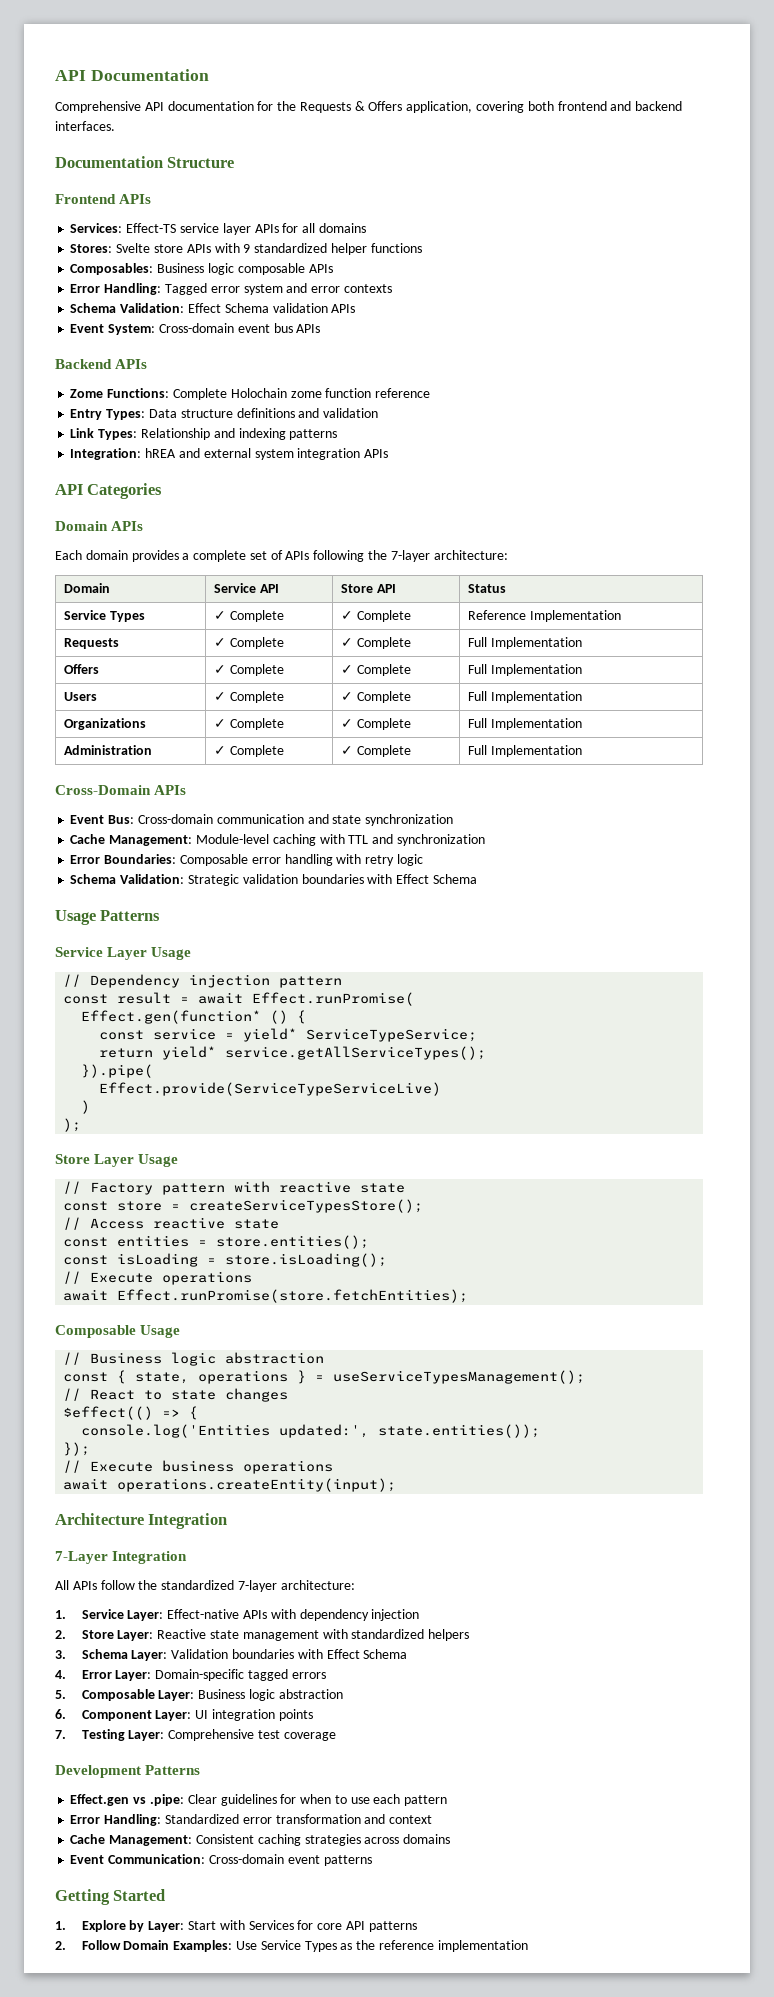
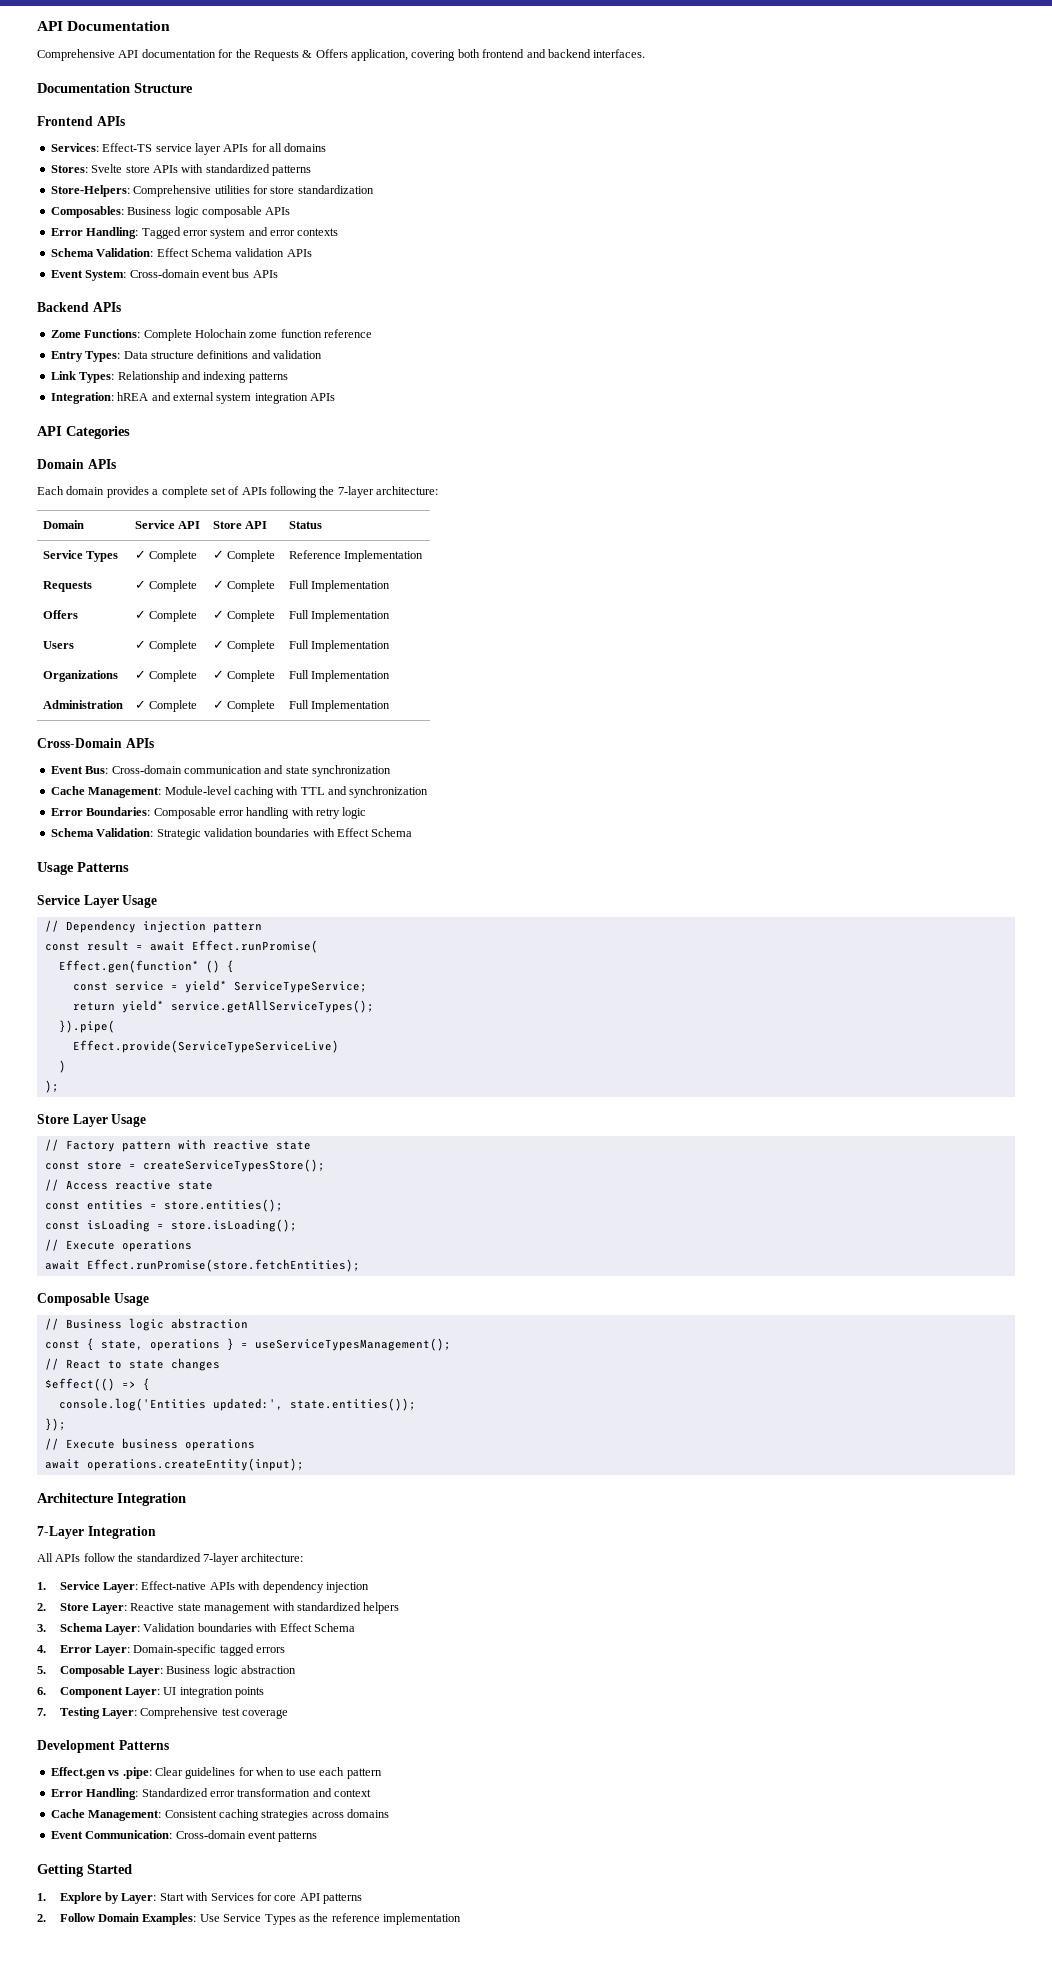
[243,243,422,255] 9 standardized helper functions -> [205,164,311,176] [50,185,374,197] standardized patterns // Store-Helpers: Comprehensive utilities for store standardization

